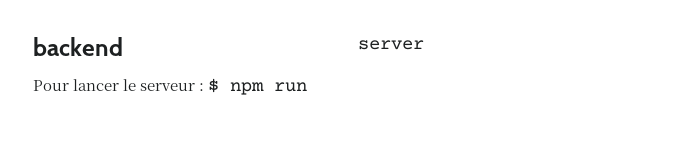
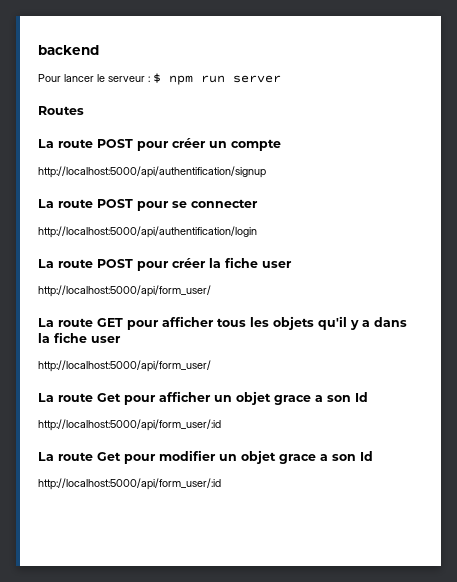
(424, 45) none -> [38,106,84,115] [38,138,281,151] [38,166,266,178] [38,199,258,211] [38,226,257,238] [38,257,292,271] [38,285,211,297] [38,316,407,330] [38,332,121,343] [38,360,211,372] [38,391,368,405] [38,419,221,431] [38,450,373,464] [38,478,221,490] // Routes // La route POST pour créer un compte // http://localhost:5000/api/authentification/signup // La route POST pour se connecter // http://localhost:5000/api/authentification/login // La route POST pour créer la fiche user // http://localhost:5000/api/form_user/ // La route GET pour afficher tous les objets qu'il y a dans la fiche user // http://localhost:5000/api/form_user/ // La route Get pour afficher un objet grace a son Id // http://localhost:5000/api/form_user/:id // La route Get pour modifier un objet grace a son Id // http://localhost:5000/api/form_user/:id

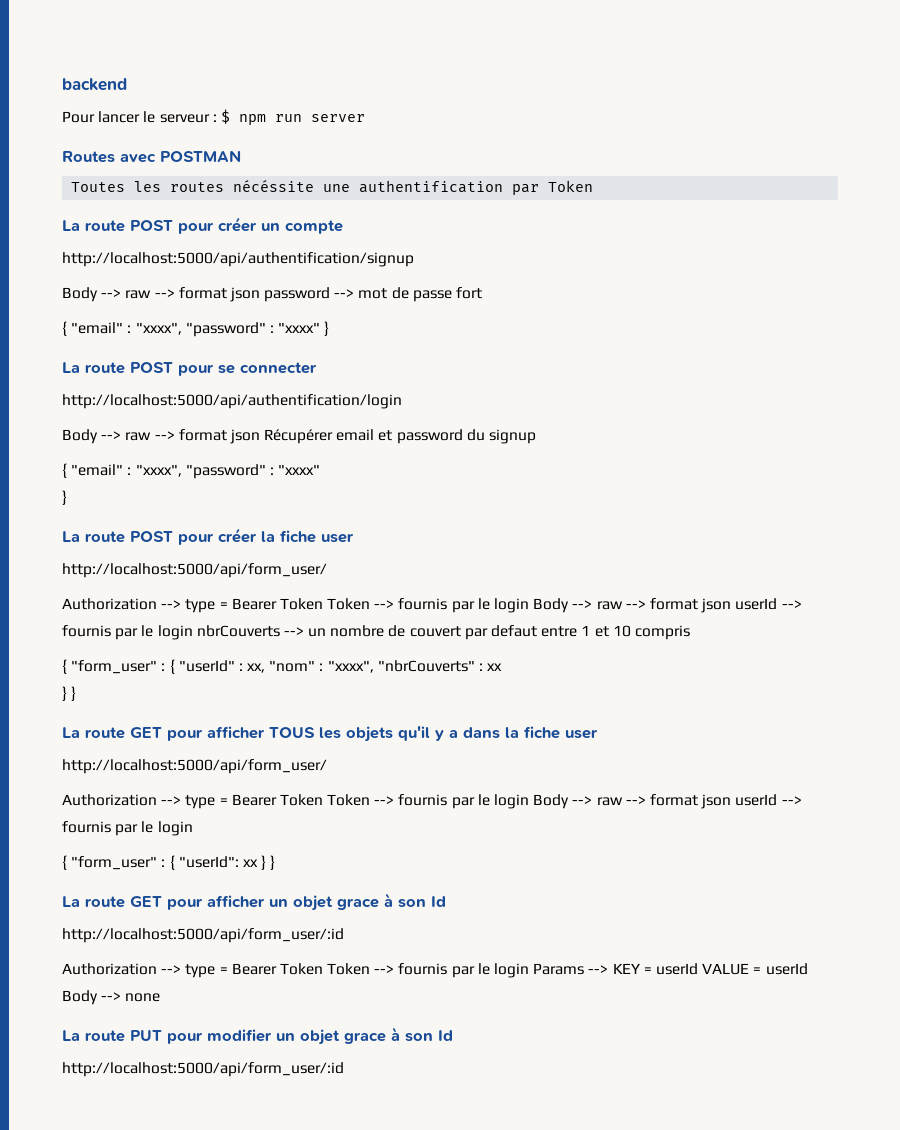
(84, 110) none -> [120,150,241,163] [71,180,594,195] avec POSTMAN // Toutes les routes nécéssite une authentification par Token
(266, 172) none -> [62,287,483,302] [62,321,330,337] // Body --> raw --> format json password --> mot de passe fort // { "email" : "xxxx", "password" : "xxxx" }
(257, 232) none -> [62,429,537,444] [62,463,321,479] [62,490,67,505] // Body --> raw --> format json Récupérer email et password du signup // { "email" : "xxxx", "password" : "xxxx" // }
[38,316,246,330] // La route GET pour afficher tous -> [62,598,802,613] [62,625,690,640] [62,659,503,674] [62,686,77,701] [62,726,315,741] // Authorization --> type = Bearer Token Token --> fournis par le login Body --> raw --> format json userId --> fournis par le login nbrCouverts --> un nombre de couvert par defaut entre 1 et 10 compris // { "form_user" : { "userId" : xx, "nom" : "xxxx", "nbrCouverts" : xx // } } // La route GET pour afficher TOUS
[38,393,121,402] // La route Get -> [62,794,802,809] [62,821,193,836] [62,855,276,870] [62,896,162,908] // Authorization --> type = Bearer Token Token --> fournis par le login Body --> raw --> format json userId --> fournis par le login // { "form_user" : { "userId": xx } } // La route GET
[315,392,368,402] [38,419,221,431] [38,452,121,461] a son Id // http://localhost:5000/api/form_user/:id // La route Get -> [384,893,446,908] [62,928,344,943] [62,963,808,978] [62,990,161,1005] [62,1030,162,1042] à son Id // http://localhost:5000/api/form_user/:id // Authorization --> type = Bearer Token Token --> fournis par le login Params --> KEY = userId VALUE = userId Body --> none // La route PUT
[320,454,328,461] a -> [391,1027,400,1041] à

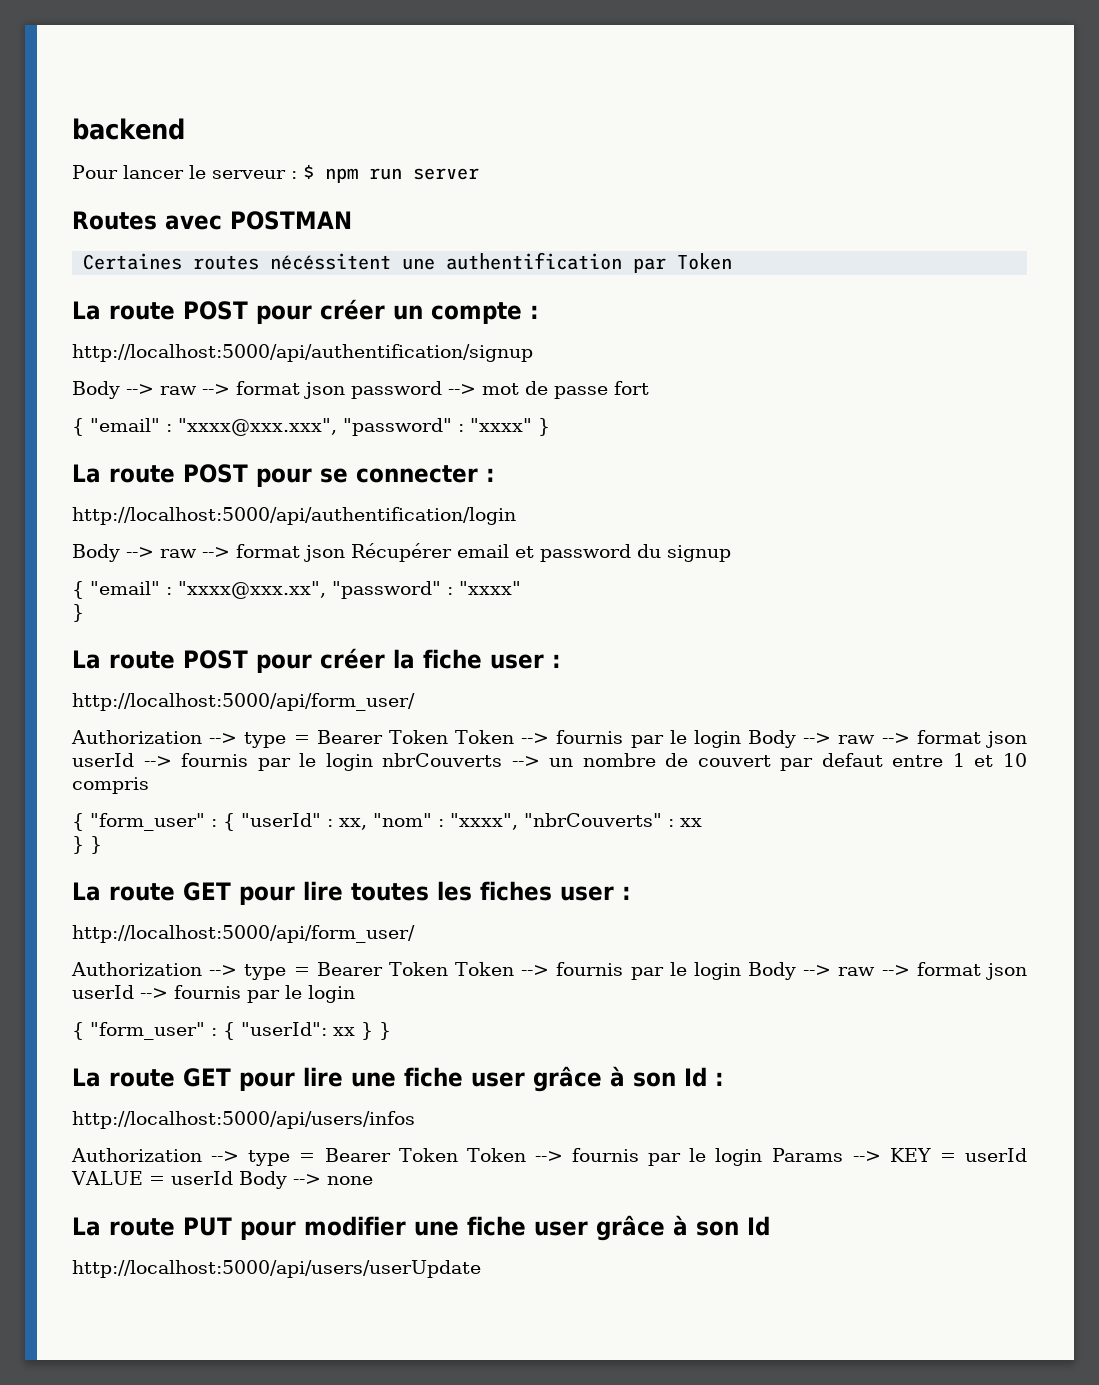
[71,180,315,192] Toutes les routes nécéssite -> [83,253,392,270] Certaines routes nécéssitent
(343, 227) none -> [530,305,539,319] :
[135,322,182,335] "xxxx", -> [178,418,337,436] "xxxx@xxx.xxx",
(317, 368) none -> [486,468,495,482] :
[135,464,182,477] "xxxx", -> [178,581,326,599] "xxxx@xxx.xx",
(354, 538) none -> [552,654,561,668] :
[207,726,598,742] afficher TOUS les objets qu'il y a dans la fiche user -> [303,881,631,901] lire toutes les fiches user :
[207,893,446,911] [62,928,344,943] afficher un objet grace à son Id // http://localhost:5000/api/form_user/:id -> [303,1066,724,1092] [72,1111,415,1129] lire une fiche user grâce à son Id : // http://localhost:5000/api/users/infos
[276,1027,453,1045] [62,1062,344,1077] un objet grace à son Id // http://localhost:5000/api/form_user/:id -> [414,1215,770,1241] [72,1260,481,1278] une fiche user grâce à son Id // http://localhost:5000/api/users/userUpdate

